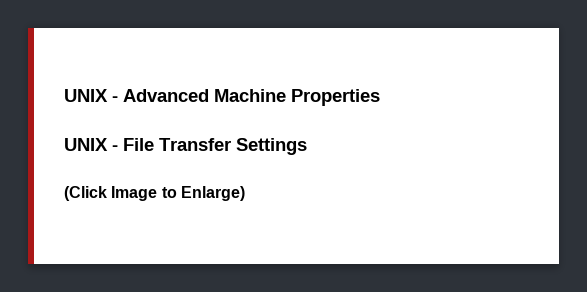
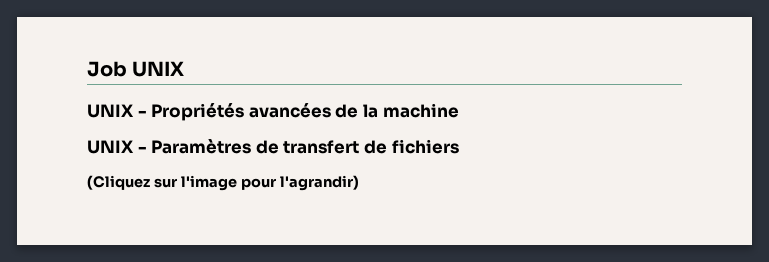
[64,89,380,106] [64,138,307,155] [64,186,245,201] UNIX - Advanced Machine Properties // UNIX - File Transfer Settings // (Click Image to Enlarge) -> [87,61,185,77] [87,103,459,121] [87,139,459,154] [87,175,359,191] Job UNIX // UNIX - Propriétés avancées de la machine // UNIX - Paramètres de transfert de fichiers // (Cliquez sur l'image pour l'agrandir)

